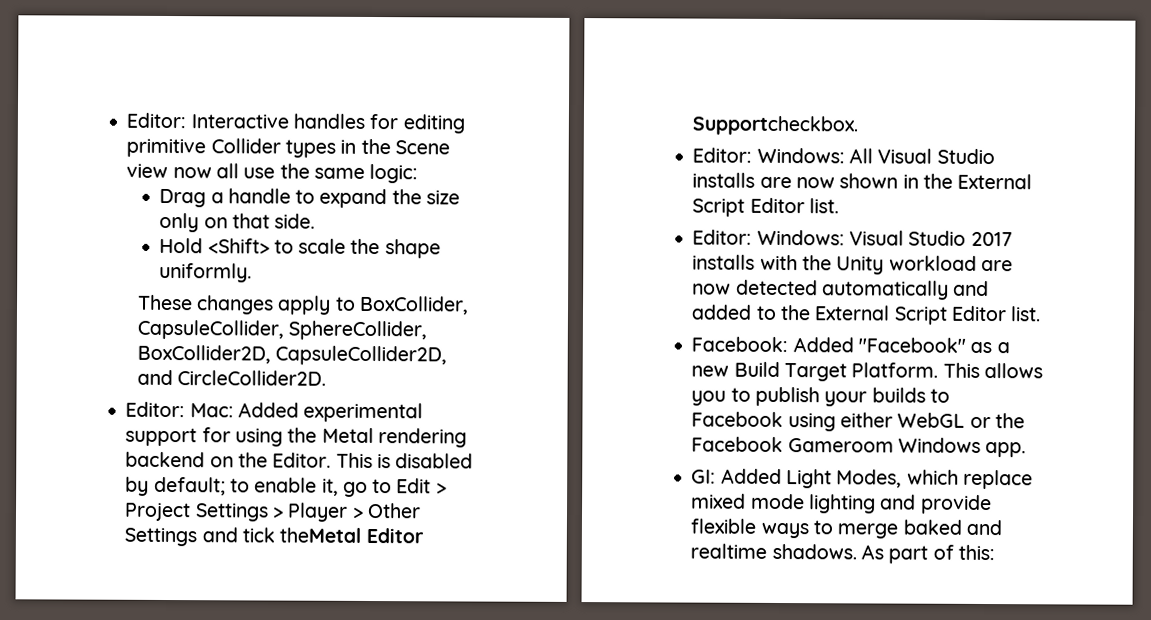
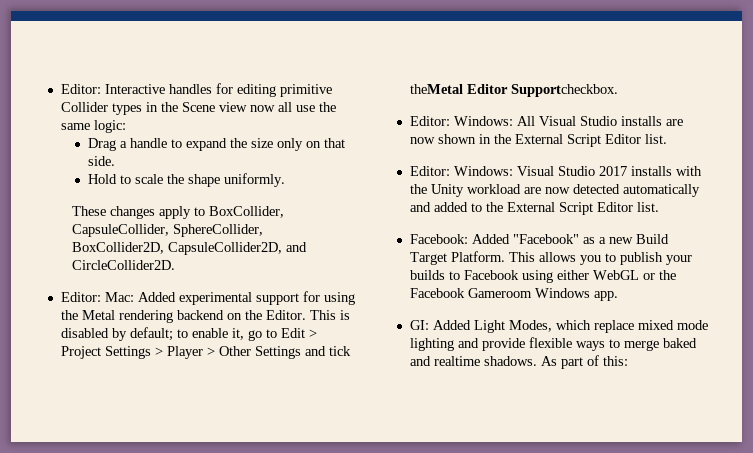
[207,238,270,254] <Shift> -> (118, 179) none

